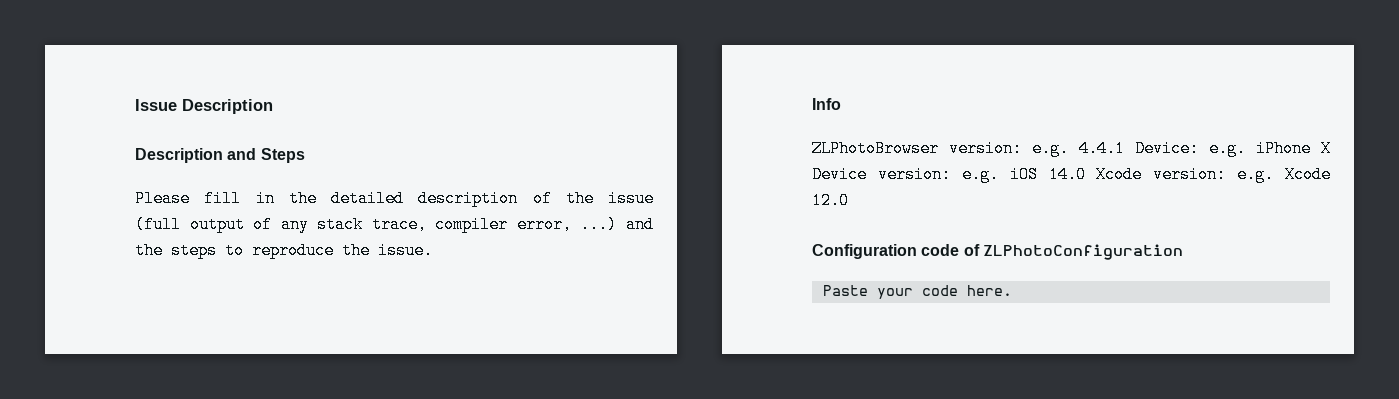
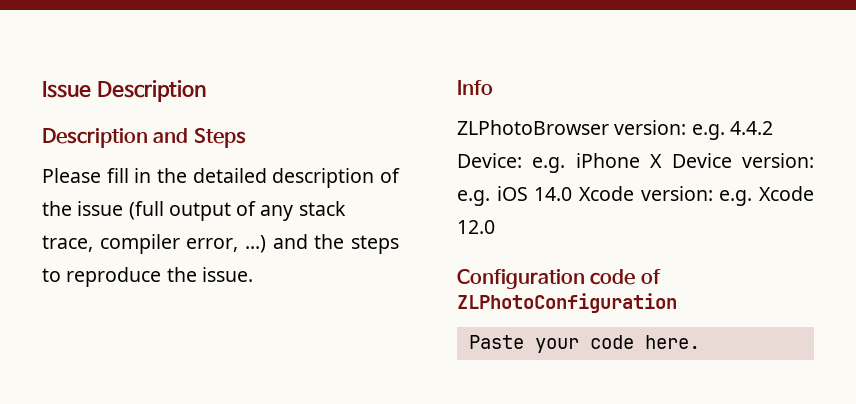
[1079,140,1125,157] 4.4.1 -> [729,121,773,135] 4.4.2

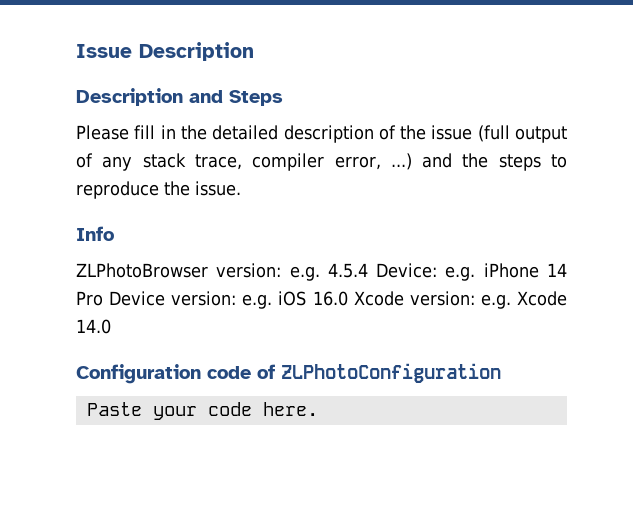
[729,121,773,135] 4.4.2 -> [327,263,368,278] 4.5.4
[650,154,663,168] X -> [547,263,567,277] [76,291,103,306] 14 Pro
[534,187,573,201] 14.0 -> [312,291,348,306] 16.0
[457,220,495,234] 12.0 -> [76,319,111,334] 14.0

